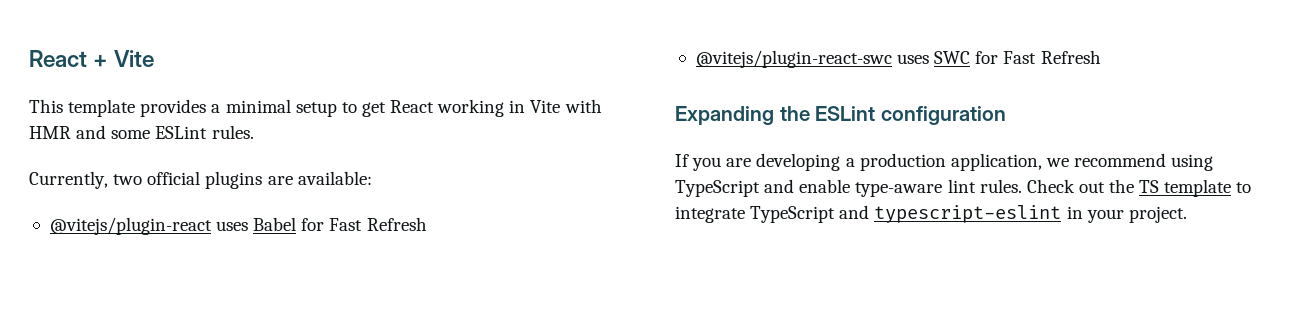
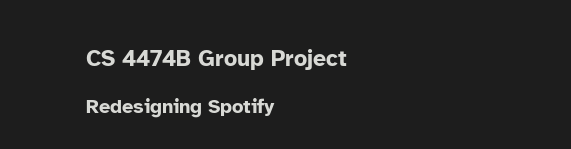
[29,50,155,67] [29,99,602,117] [29,125,254,139] [29,171,372,189] [49,217,427,235] [695,50,1101,68] [675,106,1006,125] [675,153,1214,171] [675,179,1252,197] [675,205,1187,223] React + Vite // This template provides a minimal setup to get React working in Vite with HMR and some ESLint rules. // Currently, two official plugins are available: // @vitejs/plugin-react uses Babel for Fast Refresh // @vitejs/plugin-react-swc uses SWC for Fast Refresh // Expanding the ESLint configuration // If you are developing a production application, we recommend using TypeScript and enable type-aware lint rules. Check out the TS template to integrate TypeScript and typescript-eslint in your project. -> [86,49,347,70] [86,98,275,118] CS 4474B Group Project // Redesigning Spotify

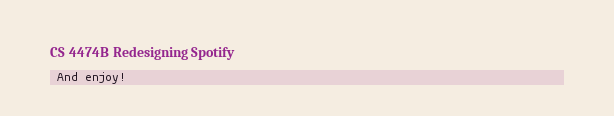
[198,49,347,70] Group Project // -> (109, 52) none
(275, 107) none -> [57,72,127,84] // And enjoy!

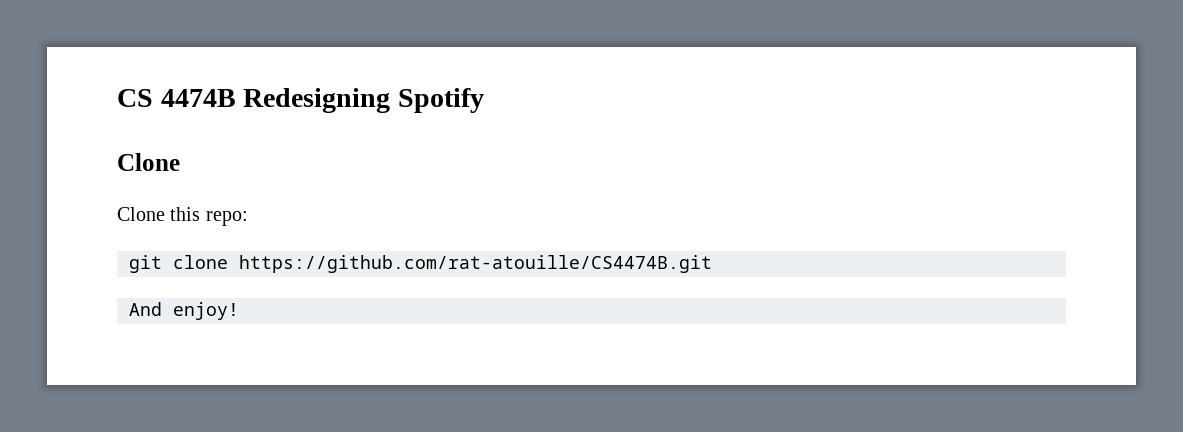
(236, 53) none -> [117,153,180,171] [117,207,248,226] [129,255,712,273] // Clone // Clone this repo: // git clone https://github.com/rat-atouille/CS4474B.git

